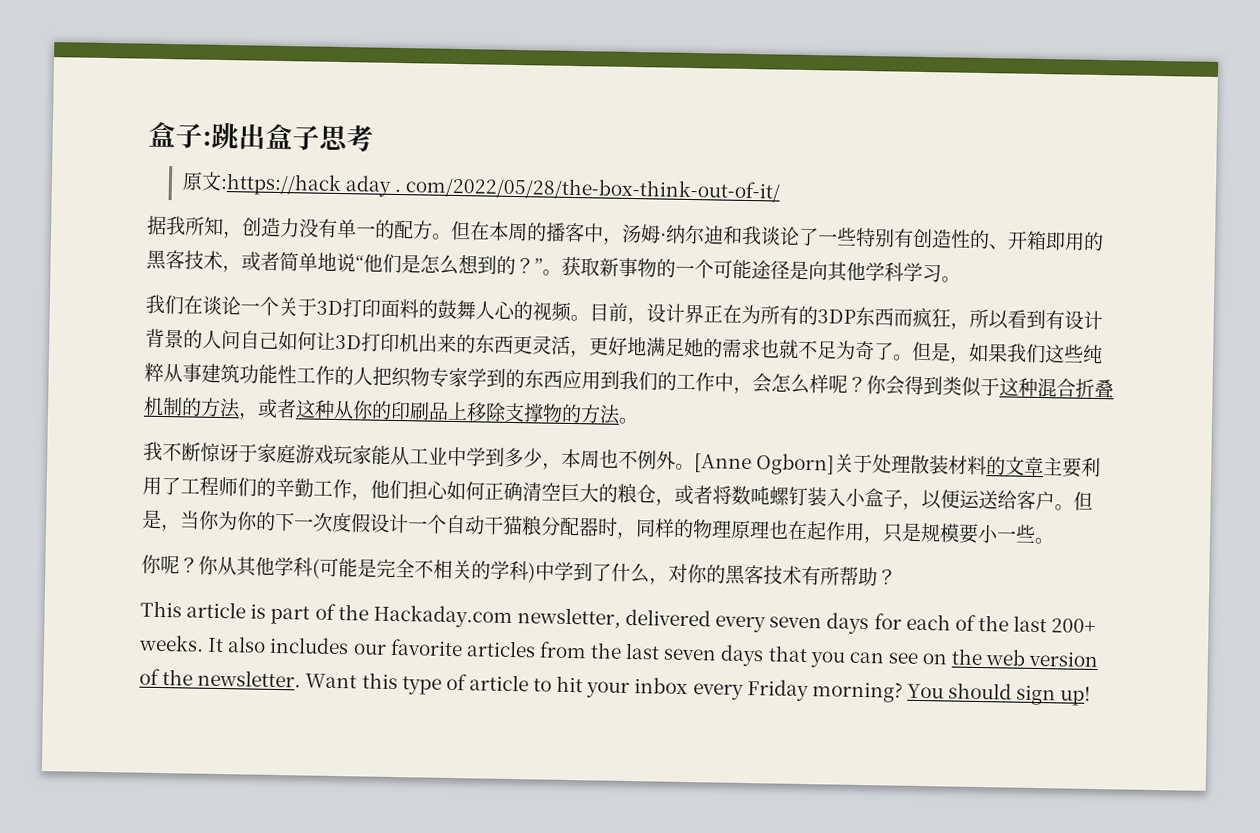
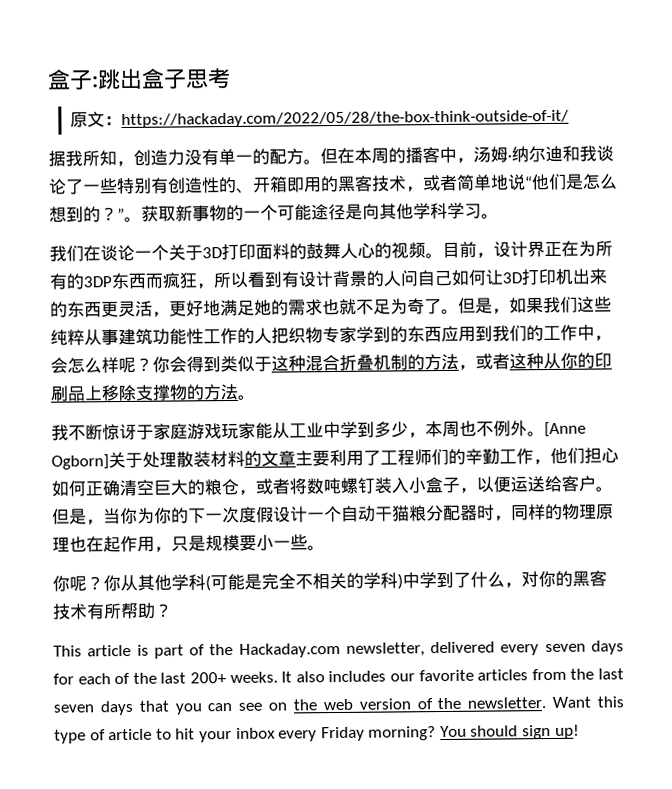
[219,172,782,203] :https://hack aday . com/2022/05/28/the-box-think-out-of-it/ -> [104,109,570,129] ：https://hackaday.com/2022/05/28/the-box-think-outside-of-it/

